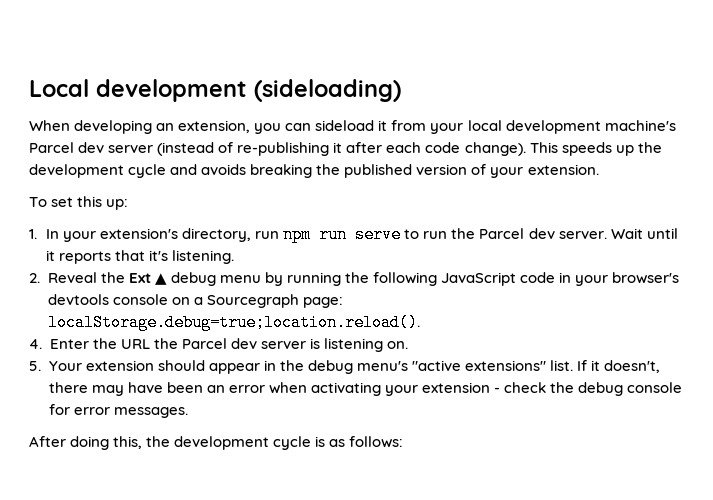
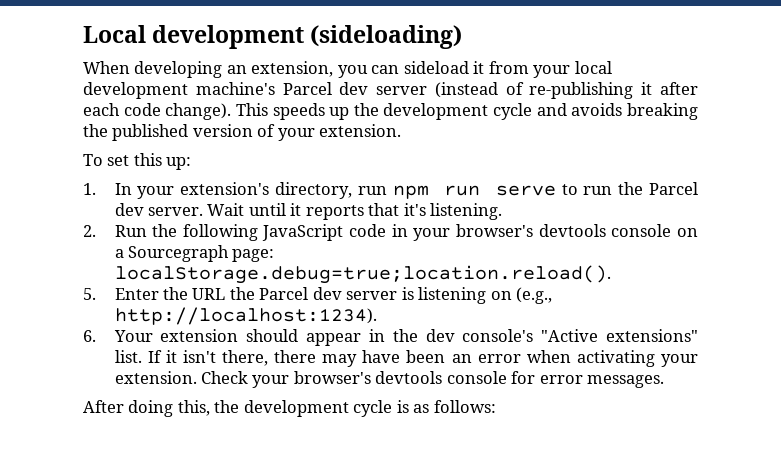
[47,272,341,286] Reveal the Ext ▲ debug menu by running -> [114,225,147,237] Run
[29,339,42,349] 4. -> [83,288,96,300] 5.
[386,341,408,349] [29,361,41,371] on. // 5. -> [490,287,553,304] [114,307,377,325] [83,330,96,342] on (e.g., http://localhost:1234). // 6.
[307,360,461,374] debug menu's "active -> [425,329,599,342] dev console's "Active
[604,360,661,373] doesn't, -> [182,350,268,366] isn't there,
[421,382,624,396] extension - check the debug -> [114,371,443,388] extension. Check your browser's devtools

